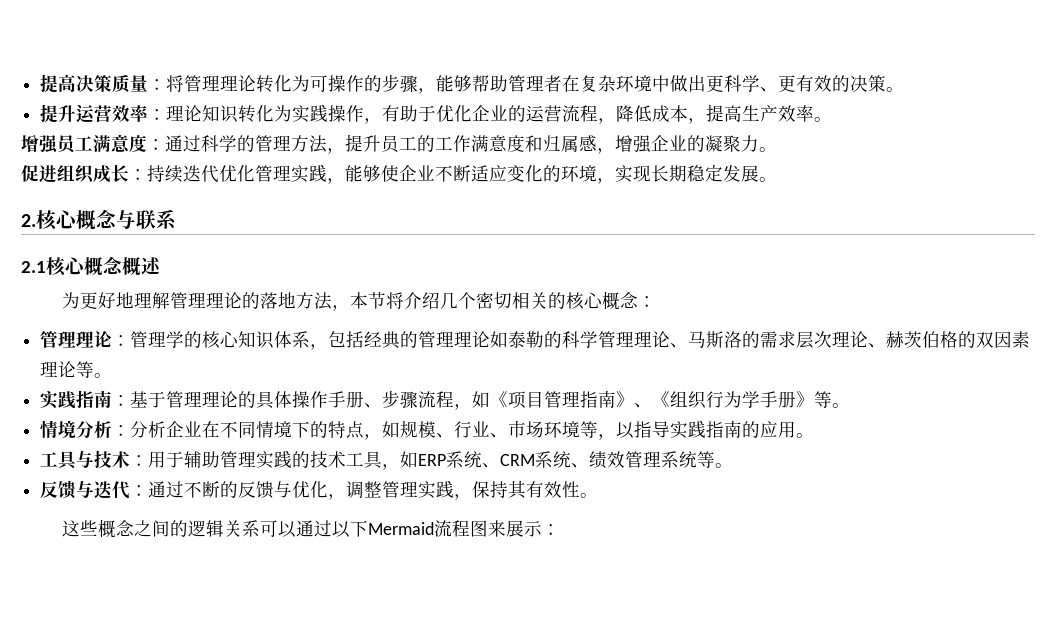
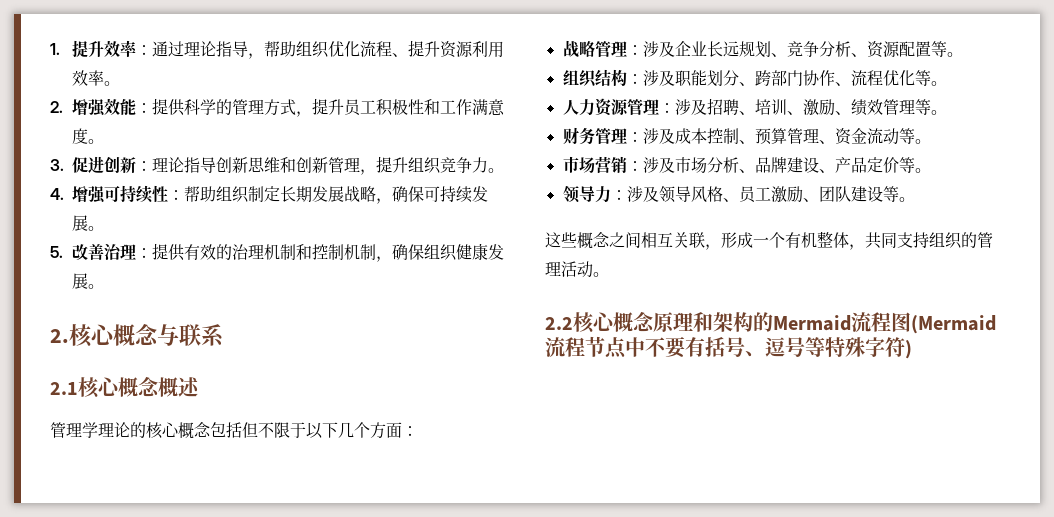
[40,74,905,94] [40,104,833,124] [21,134,201,154] 提高决策质量：将管理理论转化为可操作的步骤，能够帮助管理者在复杂环境中做出更科学、更有效的决策。 // 提升运营效率：理论知识转化为实践操作，有助于优化企业的运营流程，降低成本，提高生产效率。 // 增强员工满意度：通过 -> [50,40,505,59] [72,70,121,86] [50,98,186,116] 1.提升效率：通过理论指导，帮助组织优化流程、提升资源利用效率。 // 2.增强效能：提供
[309,135,327,153] 法 -> [280,99,297,115] 式
[417,135,435,152] 的 -> [376,99,441,116] 积极性和
[525,135,777,154] [21,164,723,184] 和归属感，增强企业的凝聚力。 // 促进组织成长：持续迭代优化管理实践，能够使企业不断适应变化的环境，实现长期稳定 -> [88,139,105,144] [50,156,505,175] [50,185,489,204] [72,215,105,231] [50,243,489,262] 。 // 3.促进创新：理论指导创新思维和创新管理，提升组织竞争力。 // 4.增强可持续性：帮助组织制定长期发展战略，确保可持续发展。 // 5.改善治理：提供有效的治理机制和控制机制，确保组织健康
[62,291,657,311] [40,331,1031,350] [40,361,113,378] [40,390,851,410] [40,420,815,440] [40,450,572,470] 为更好地理解管理理论的落地方法，本节将介绍几个密切相关的核心概念： // 管理理论：管理学的核心知识体系，包括经典的管理理论如泰勒的科学管理理论、马斯洛的需求层次理论、赫茨伯格的双因素理论等。 // 实践指南：基于管理理论的具体操作手册、步骤流程，如《项目管理指南》、《组织行为学手册》等。 // 情境分析：分析企业在不同情境下的特点，如规模、行业、市场环境等，以指导实践指南的应用。 // 工具与技术：用于辅助管理实践的技术工具，如ERP系统、CRM系统 -> [50,422,418,439] [562,40,963,58] [562,69,947,88] [562,98,835,116] 管理学理论的核心概念包括但不限于以下几个方面： // 战略管理：涉及企业长远规划、竞争分析、资源配置等。 // 组织结构：涉及职能划分、跨部门协作、流程优化等。 // 人力资源管理：涉及招聘、培训、激励
[661,451,734,468] [40,480,599,500] [62,519,561,538] 系统等。 // 反馈与迭代：通过不断的反馈与优化，调整管理实践，保持其有效性。 // 这些概念之间的逻辑关系可以通过以下Mermaid流程图来展示： -> [914,99,947,115] [562,127,931,145] [562,156,931,174] [562,185,915,203] [545,231,993,250] [545,261,609,278] [545,311,996,334] [545,336,912,359] 等。 // 财务管理：涉及成本控制、预算管理、资金流动等。 // 市场营销：涉及市场分析、品牌建设、产品定价等。 // 领导力：涉及领导风格、员工激励、团队建设等。 // 这些概念之间相互关联，形成一个有机整体，共同支持组织的管理活动。 // 2.2核心概念原理和架构的Mermaid流程图(Mermaid流程节点中不要有括号、逗号等特殊字符)

